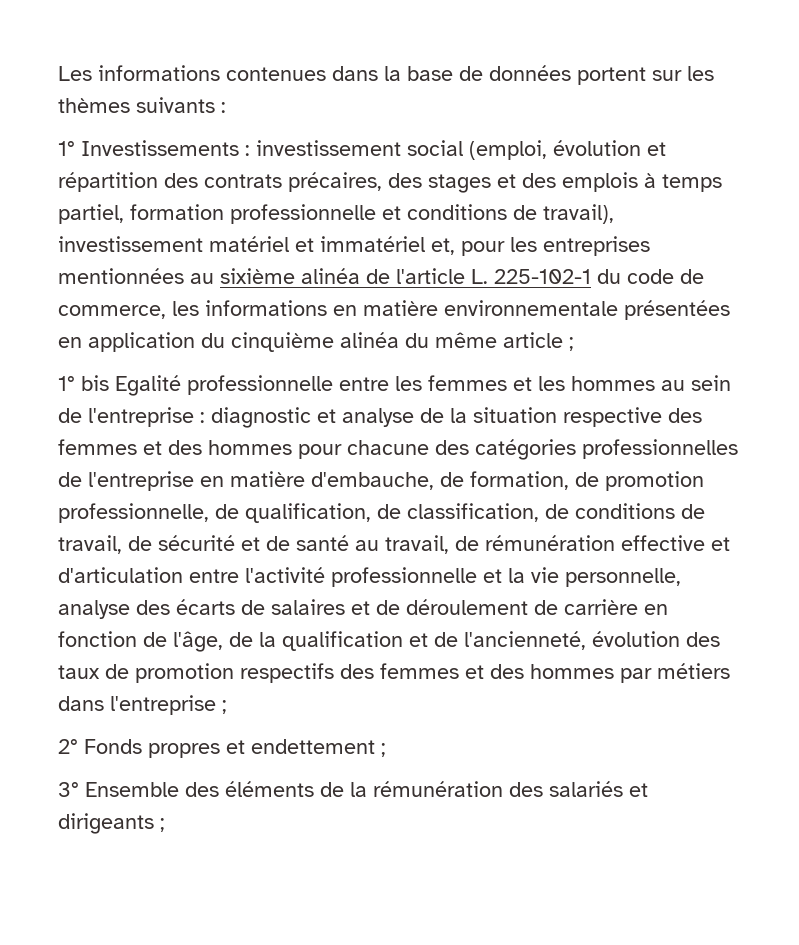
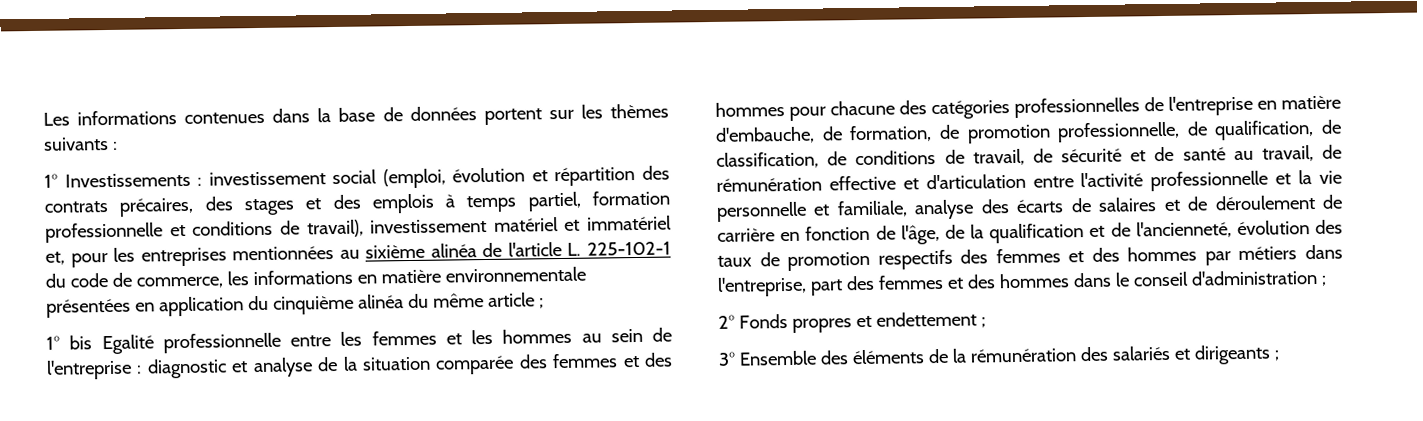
[563,407,662,427] respective -> [435,355,515,375] comparée
[565,568,681,587] personnelle, -> [716,200,908,222] personnelle et familiale,
[110,695,216,715] l'entreprise -> [717,269,1318,297] l'entreprise, part des femmes et des hommes dans le conseil d'administration

